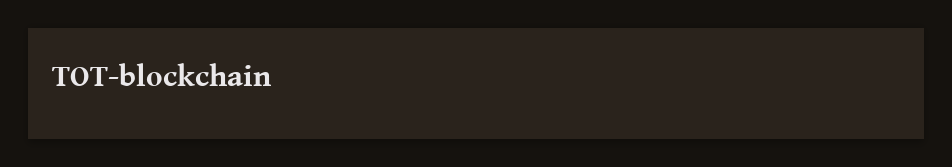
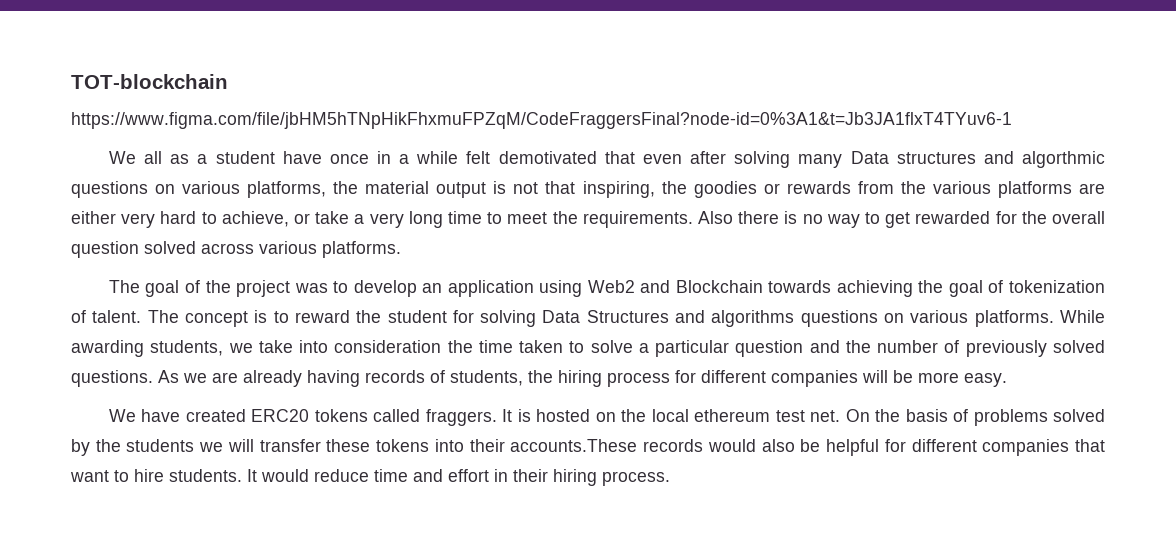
(272, 74) none -> [71,112,1012,129] [108,151,1105,168] [71,181,1105,198] [71,211,1106,228] [71,241,401,258] [108,280,1106,297] [71,310,1105,327] [71,340,1106,357] [71,370,1007,387] [108,409,1105,426] [71,439,1105,456] [70,469,670,486] // https://www.figma.com/file/jbHM5hTNpHikFhxmuFPZqM/CodeFraggersFinal?node-id=0%3A1&t=Jb3JA1flxT4TYuv6-1 // We all as a student have once in a while felt demotivated that even after solving many Data structures and algorthmic questions on various platforms, the material output is not that inspiring, the goodies or rewards from the various platforms are either very hard to achieve, or take a very long time to meet the requirements. Also there is no way to get rewarded for the overall question solved across various platforms. // The goal of the project was to develop an application using Web2 and Blockchain towards achieving the goal of tokenization of talent. The concept is to reward the student for solving Data Structures and algorithms questions on various platforms. While awarding students, we take into consideration the time taken to solve a particular question and the number of previously solved questions. As we are already having records of students, the hiring process for different companies will be more easy. // We have created ERC20 tokens called fraggers. It is hosted on the local ethereum test net. On the basis of problems solved by the students we will transfer these tokens into their accounts.These records would also be helpful for different companies that want to hire students. It would reduce time and effort in their hiring process.

